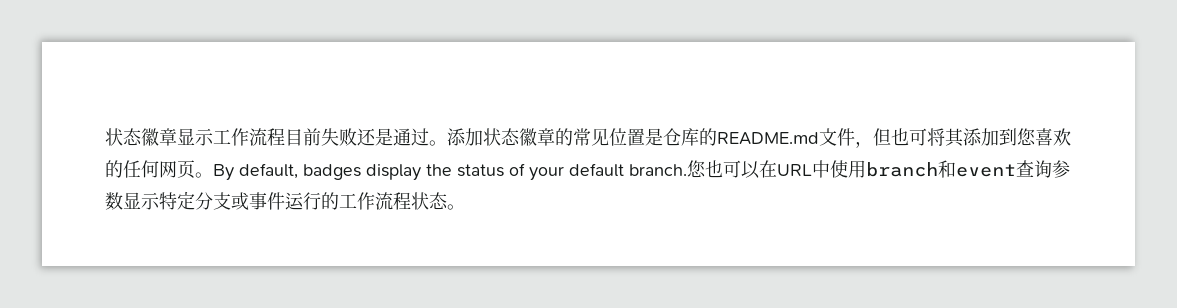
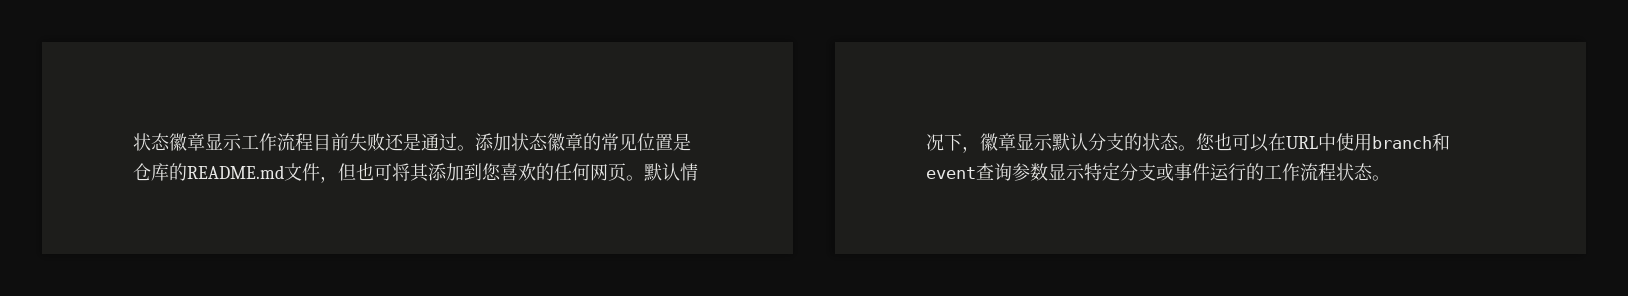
[213,163,687,181] By default, badges display the status of your default branch. -> [644,163,698,181] [926,133,1196,153] 默认情况下，徽章显示默认分支的状态。

